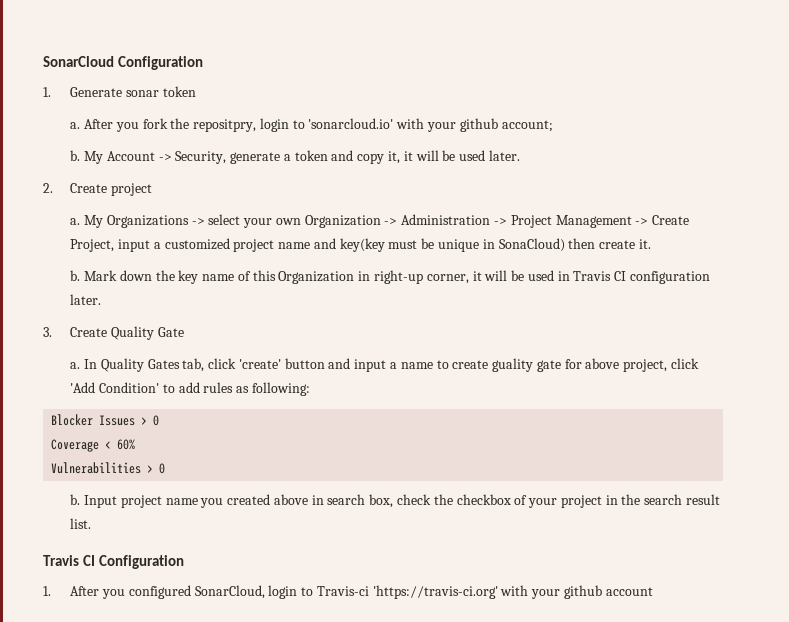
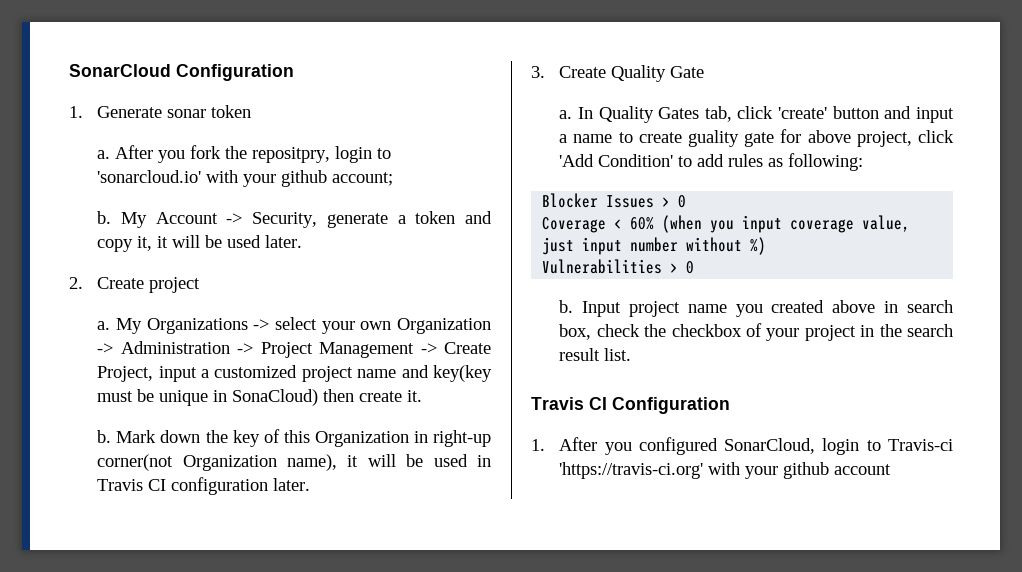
[202,274,235,281] name -> (260, 438) none
[426,274,469,284] corner, -> [97,454,338,471] corner(not Organization name),
(136, 444) none -> [662,215,911,233] [542,237,767,255] (when you input coverage value, just input number without %)

